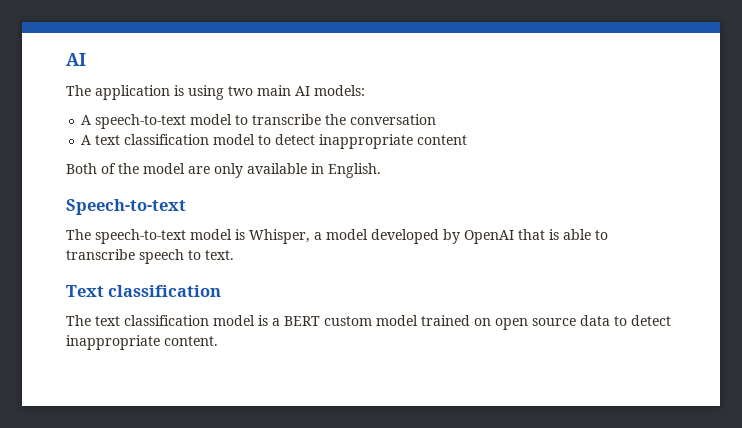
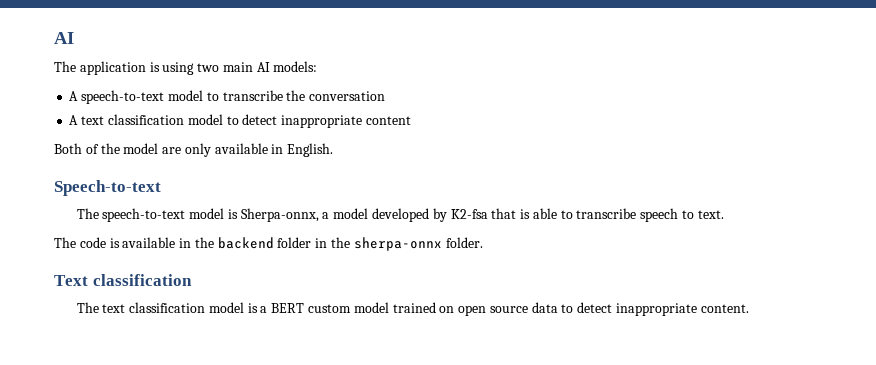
[249,229,310,244] Whisper, -> [240,208,319,222] Sherpa-onnx,
[464,230,514,244] OpenAI -> [450,209,488,219] K2-fsa
(234, 255) none -> [54,237,483,251] // The code is available in the backend folder in the sherpa-onnx folder.

